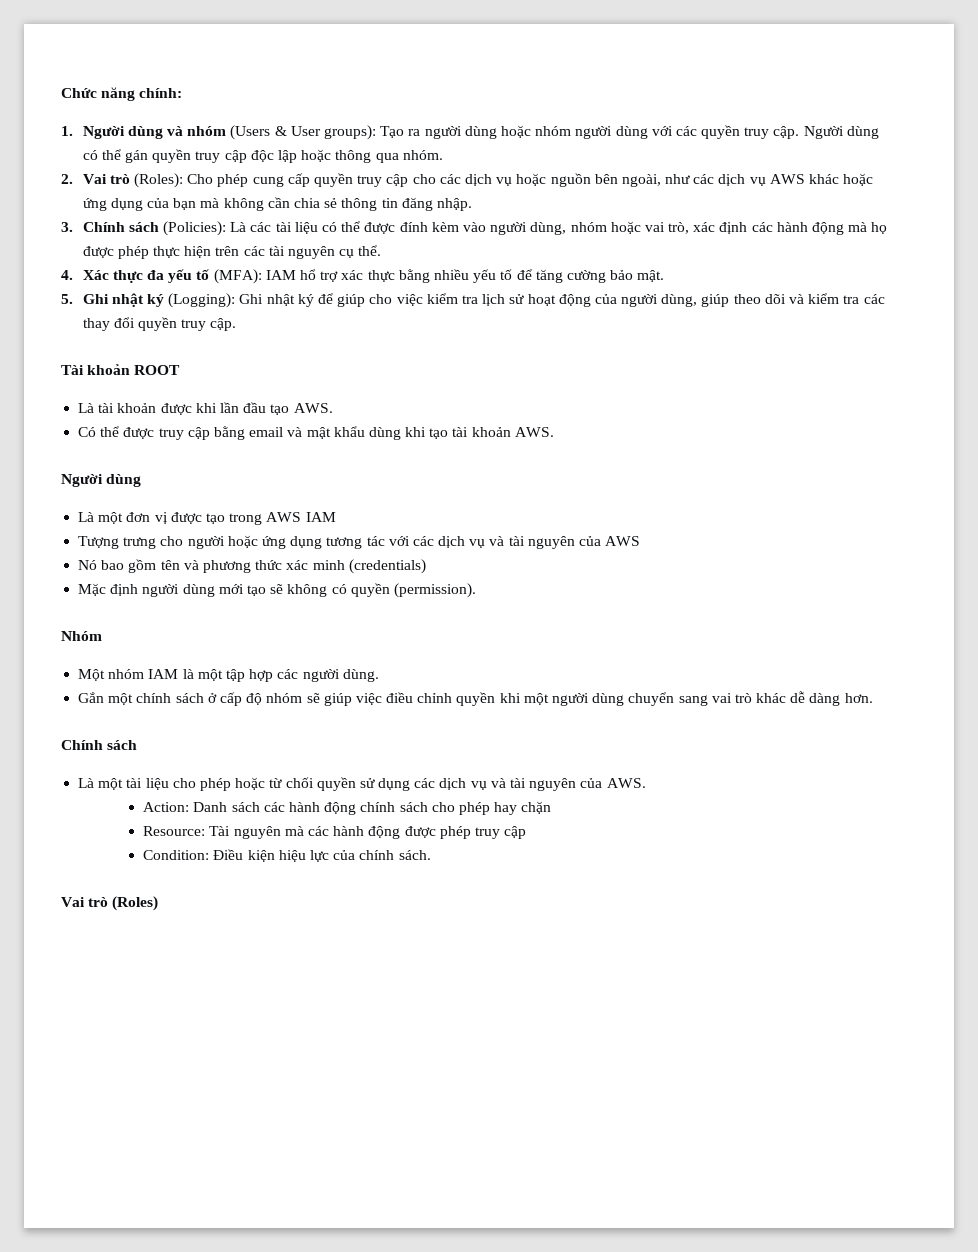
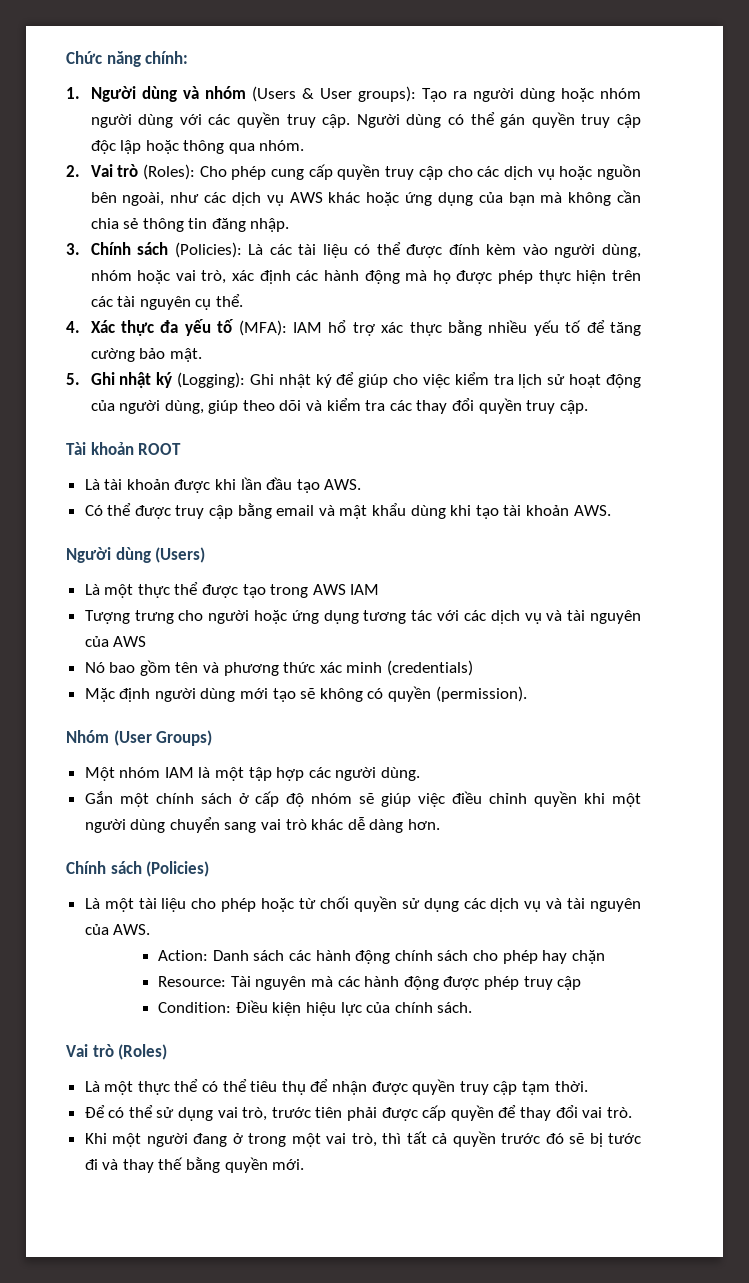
[78,512,168,524] // Là một đơn vị -> [155,547,206,563] [84,582,199,598] (Users) // Là một thực thể
(102, 636) none -> [113,730,213,746] (User Groups)
(138, 745) none -> [146,861,210,877] (Policies)
(159, 903) none -> [84,1079,588,1095] [84,1105,632,1121] [84,1131,642,1147] [84,1157,305,1173] // Là một thực thể có thể tiêu thụ để nhận được quyền truy cập tạm thời. // Để có thể sử dụng vai trò, trước tiên phải được cấp quyền để thay đổi vai trò. // Khi một người đang ở trong một vai trò, thì tất cả quyền trước đó sẽ bị tước đi và thay thế bằng quyền mới.

